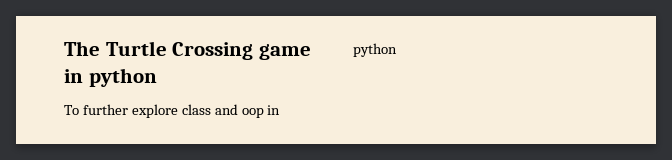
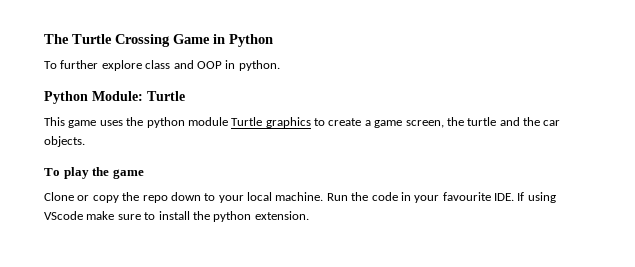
[258,44,311,60] [64,68,157,87] game in python -> [173,34,273,47] Game in Python
[241,105,281,118] [353,43,397,57] oop in python -> [196,60,280,71] [44,91,185,104] [44,117,561,128] [44,136,85,147] [44,167,144,179] [44,192,556,203] [44,211,309,222] OOP in python. // Python Module: Turtle // This game uses the python module Turtle graphics to create a game screen, the turtle and the car objects. // To play the game // Clone or copy the repo down to your local machine. Run the code in your favourite IDE. If using VScode make sure to install the python extension.

